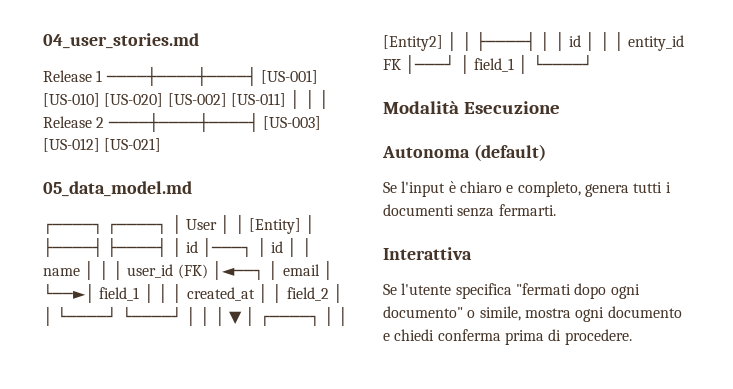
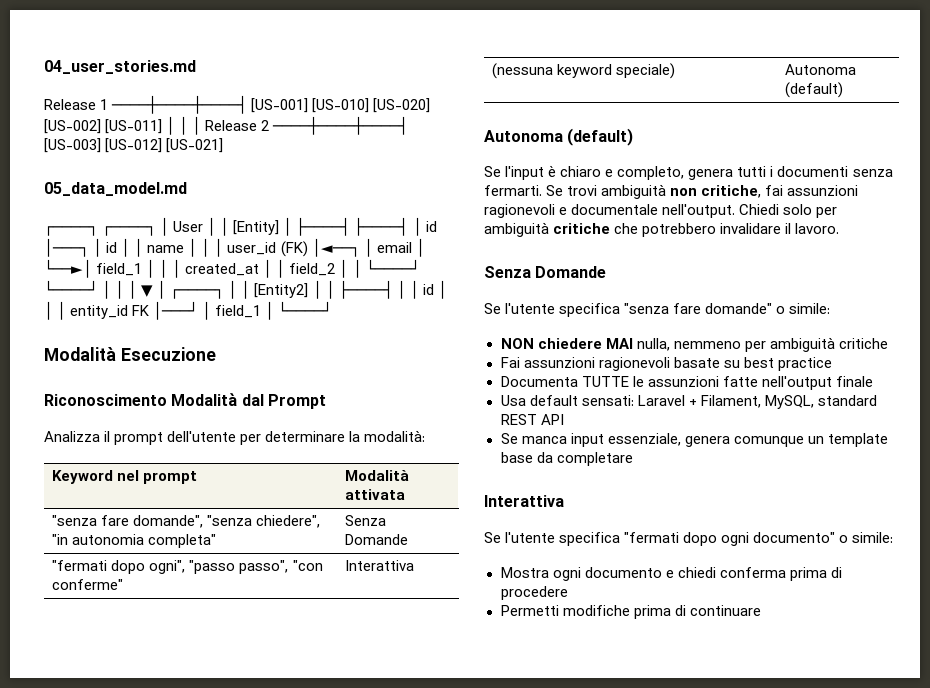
(560, 107) none -> [44,393,326,409] [44,430,426,445] [52,470,198,484] [345,470,410,481] [345,489,406,500] [52,515,321,528] [52,534,217,548] [345,515,387,526] [345,534,409,545] [52,560,323,574] [52,579,124,590] [345,560,415,571] [492,63,676,79] [785,64,857,75] [785,82,844,98] // Riconoscimento Modalità dal Prompt // Analizza il prompt dell'utente per determinare la modalità: // Keyword nel prompt | Modalità attivata // "senza fare domande", "senza chiedere", "in autonomia completa" | Senza Domande // "fermati dopo ogni", "passo passo", "con conferme" | Interattiva // (nessuna keyword speciale) | Autonoma (default)
(556, 210) none -> [546,184,859,199] [484,204,838,218] [484,222,840,237] [484,266,607,278] [484,303,831,317] [500,337,888,352] [500,357,832,371] [500,376,873,390] [500,395,877,409] [500,414,564,425] [500,433,888,447] [500,452,633,466] Se trovi ambiguità non critiche, fai assunzioni ragionevoli e documentale nell'output. Chiedi solo per ambiguità critiche che potrebbero invalidare il lavoro. // Senza Domande // Se l'utente specifica "senza fare domande" o simile: // NON chiedere MAI nulla, nemmeno per ambiguità critiche // Fai assunzioni ragionevoli basate su best practice // Documenta TUTTE le assunzioni fatte nell'output finale // Usa default sensati: Laravel + Filament, MySQL, standard REST API // Se manca input essenziale, genera comunque un template base da completare
[479,306,571,321] simile, mostra -> [852,532,894,543] [500,567,549,578] simile: // Mostra
[564,329,632,345] procedere. -> [500,586,568,600] [500,605,761,619] procedere // Permetti modifiche prima di continuare

